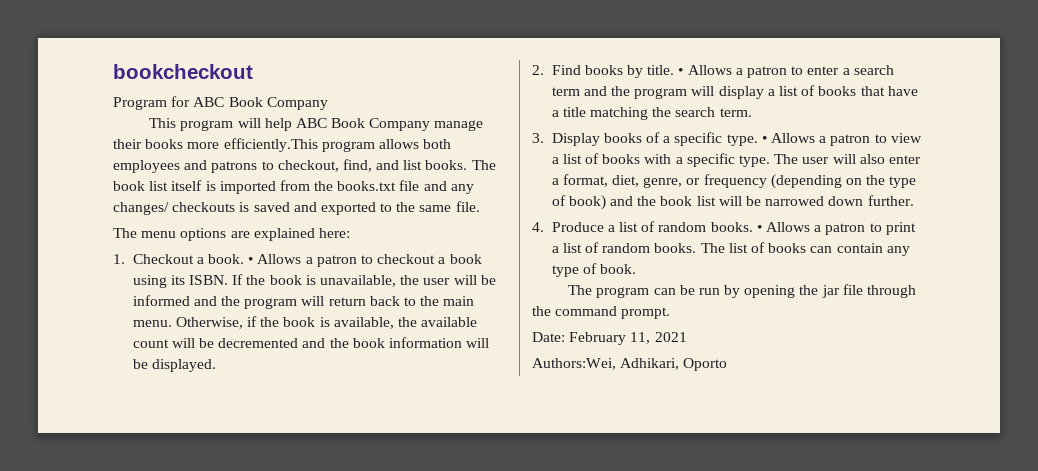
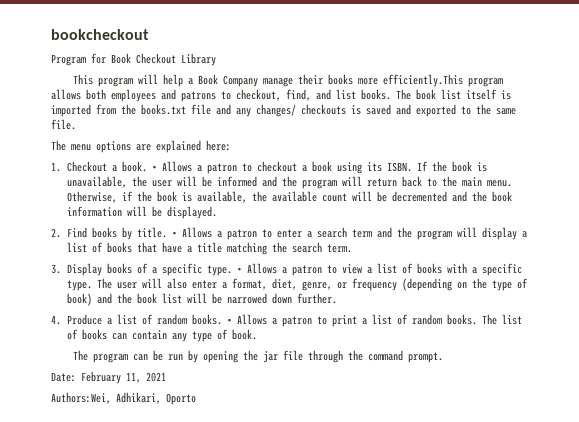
[193,97,328,110] ABC Book Company -> [111,53,216,66] Book Checkout Library
[295,118,327,128] ABC -> [187,78,193,85] a

